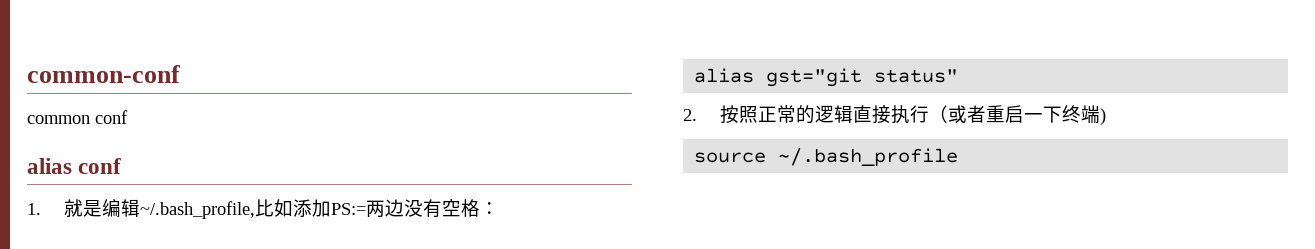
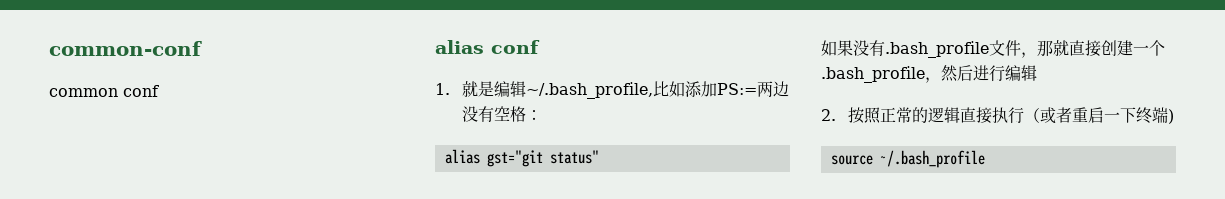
(959, 76) none -> [821,40,1165,58] [821,65,1037,83] // 如果没有.bash_profile文件，那就直接创建一个.bash_profile，然后进行编辑

